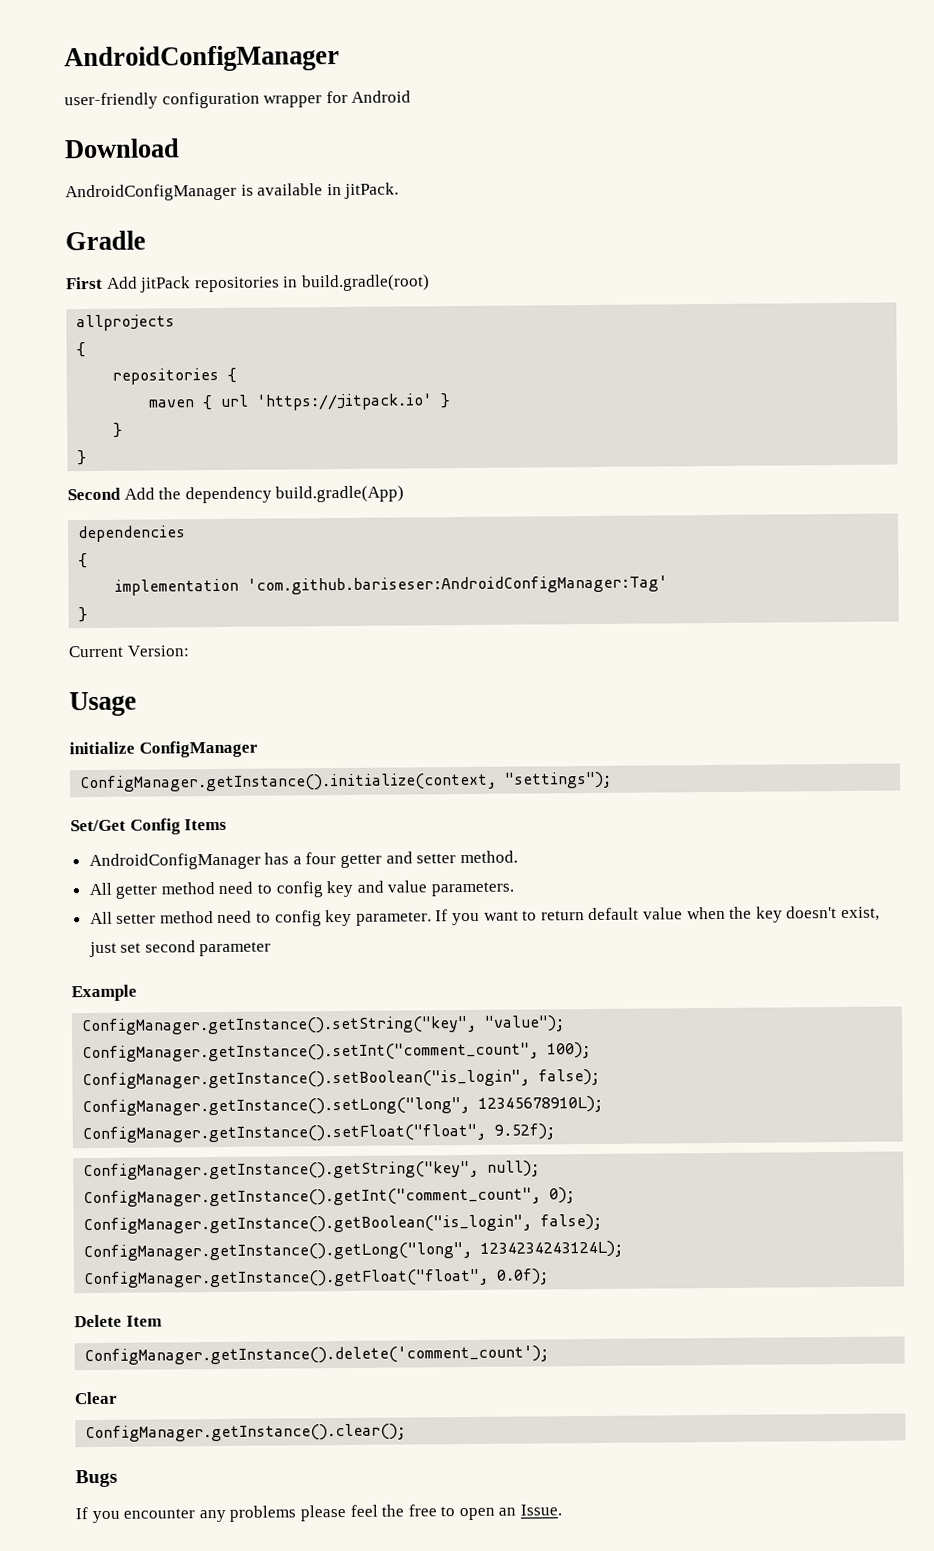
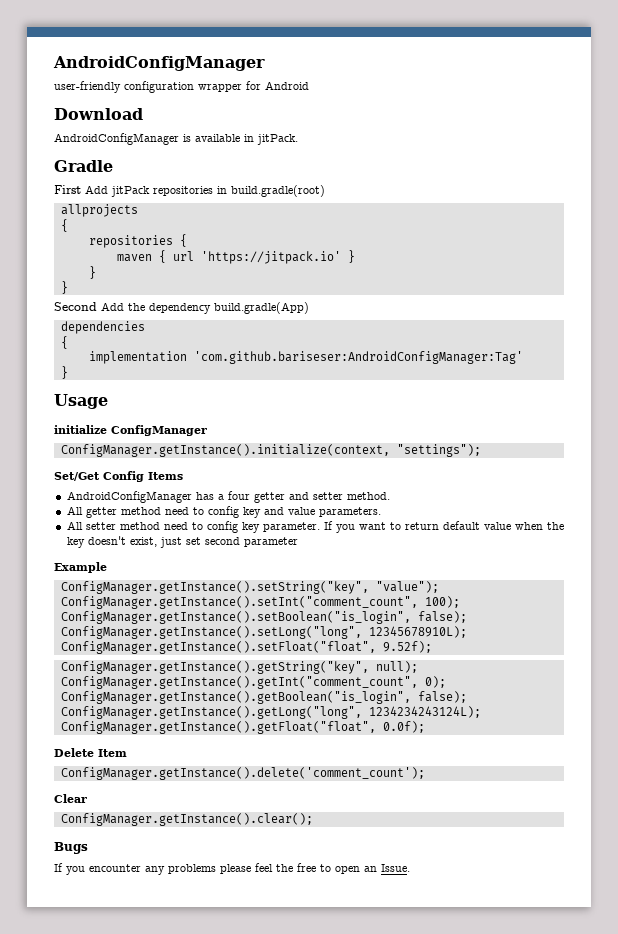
[68,645,190,658] // Current Version: -> (68, 372) none

